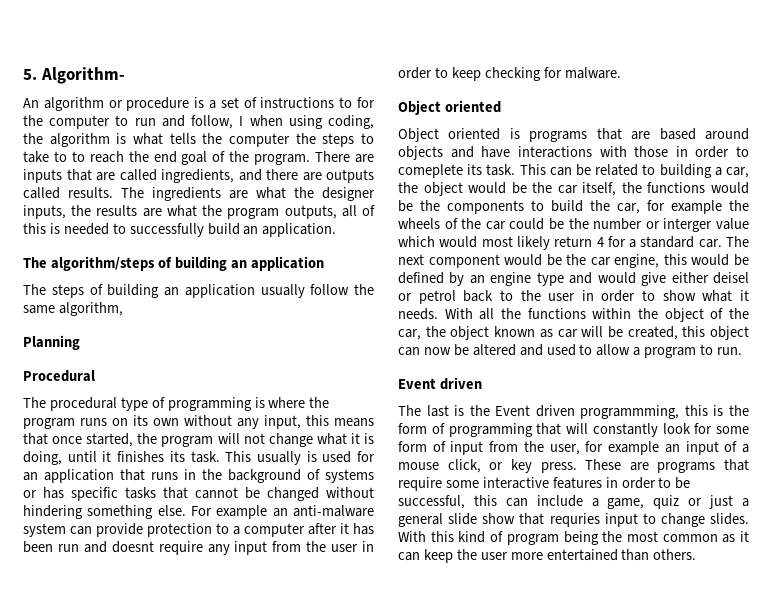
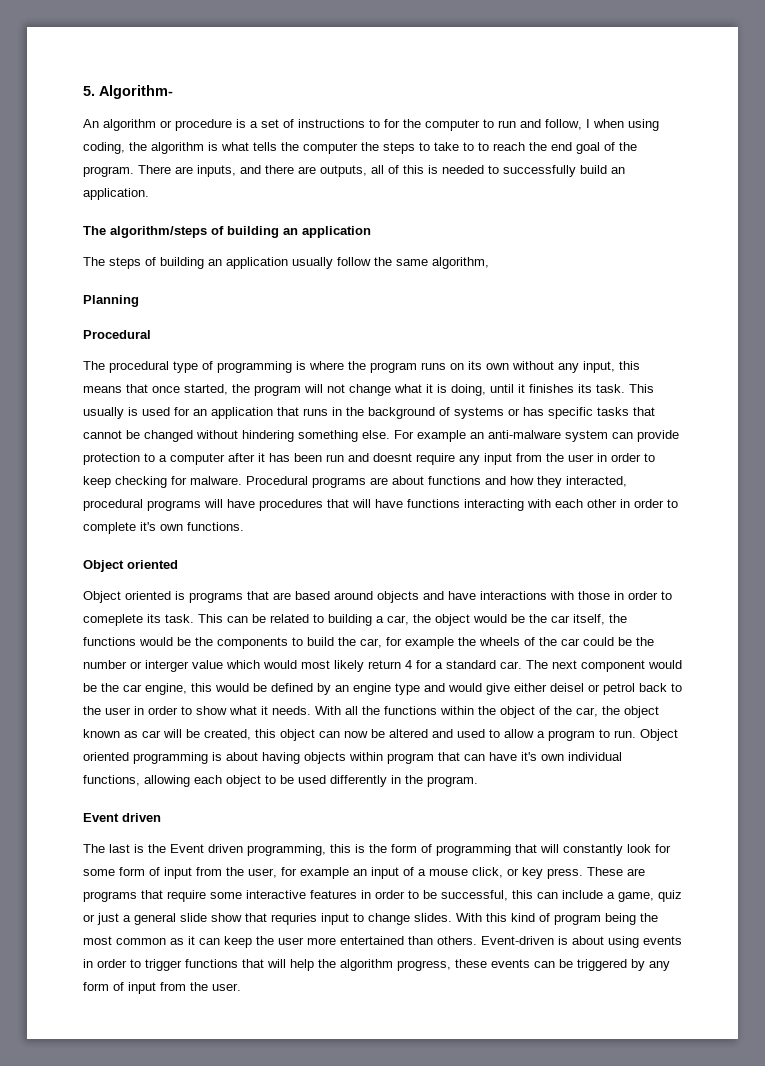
[23,169,374,183] [23,187,375,201] [23,205,280,219] inputs that are called ingredients, and there are outputs called results. The ingredients are what the designer inputs, the results are what the program -> [197,165,316,177] inputs, and there are
(621, 73) none -> [246,476,627,488] [83,499,678,511] [83,522,244,534] Procedural programs are about functions and how they interacted, procedural programs will have procedures that will have functions interacting with each other in order to complete it's own functions.
(743, 351) none -> [640,729,678,741] [83,752,622,764] [83,775,478,787] Object oriented programming is about having objects within program that can have it's own individual functions, allowing each object to be used differently in the program.
[580,405,680,419] programmming, -> [247,844,326,856] programming,
(697, 554) none -> [481,936,682,948] [83,959,670,971] [83,982,241,994] Event-driven is about using events in order to trigger functions that will help the algorithm progress, these events can be triggered by any form of input from the user.

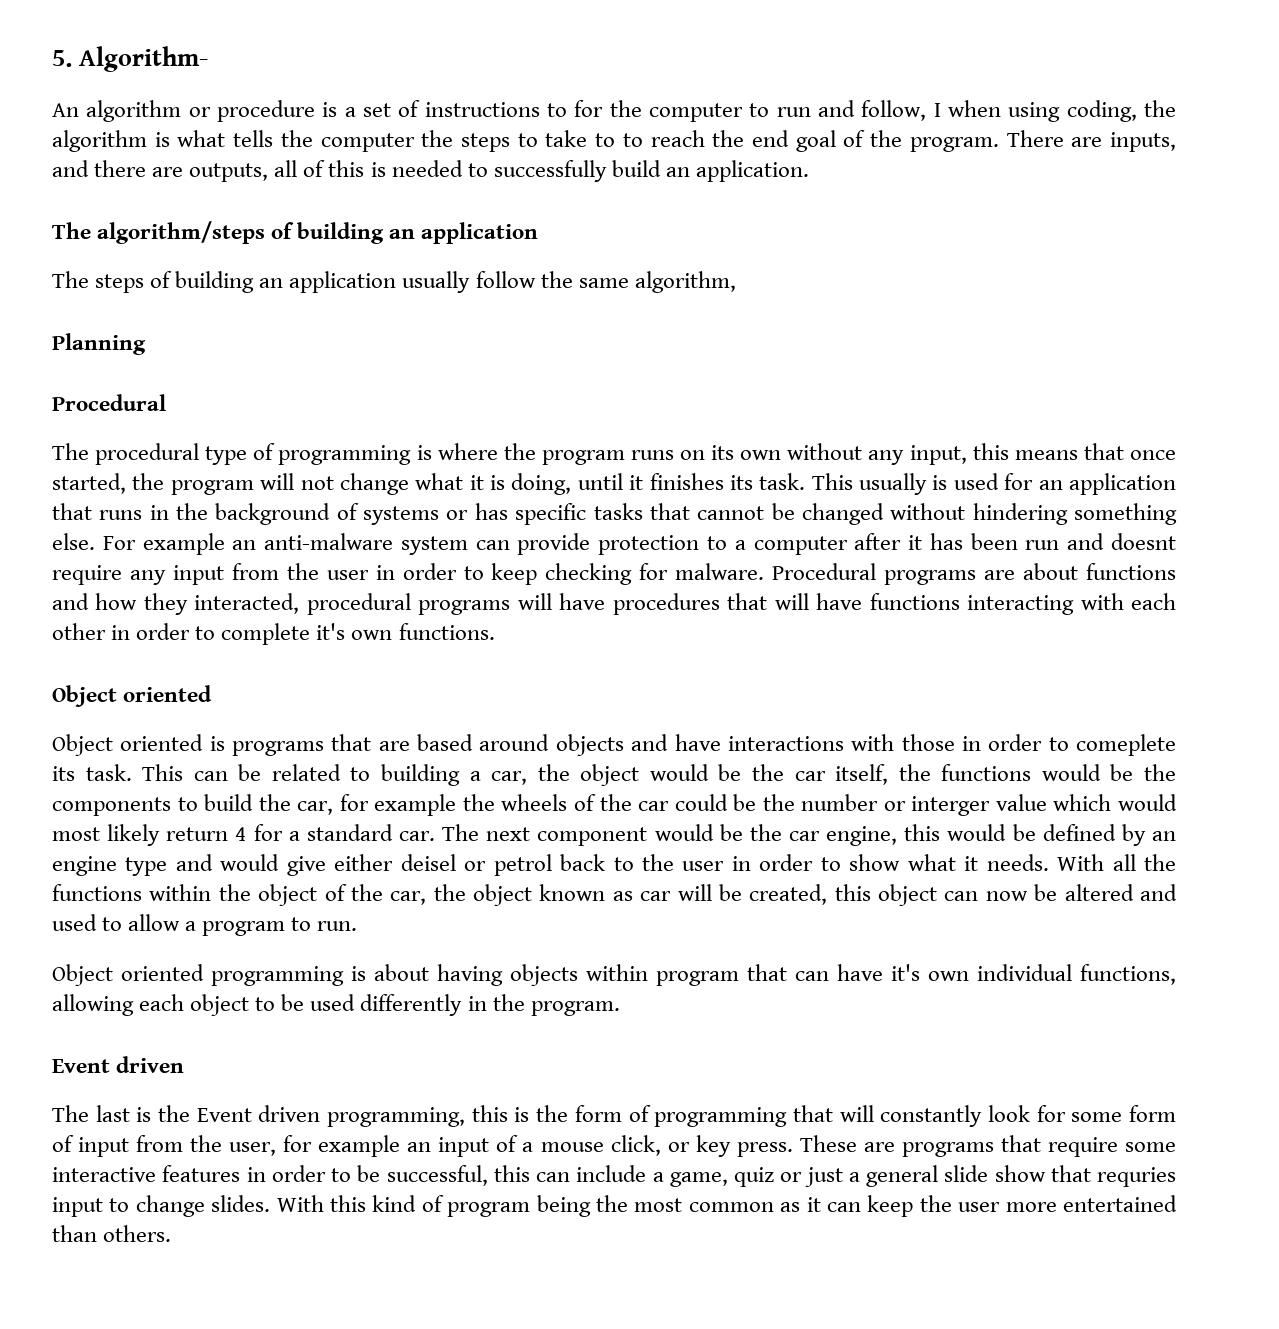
(636, 734) none -> (358, 926) //
[481,936,682,948] [83,959,670,971] [83,982,241,994] Event-driven is about using events in order to trigger functions that will help the algorithm progress, these events can be triggered by any form of input from the user. -> (172, 1233) none

